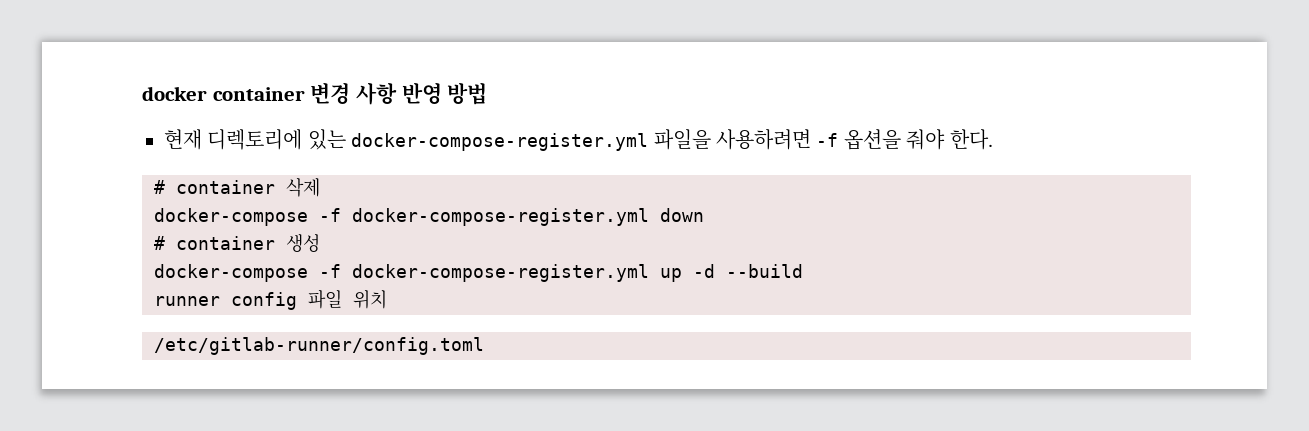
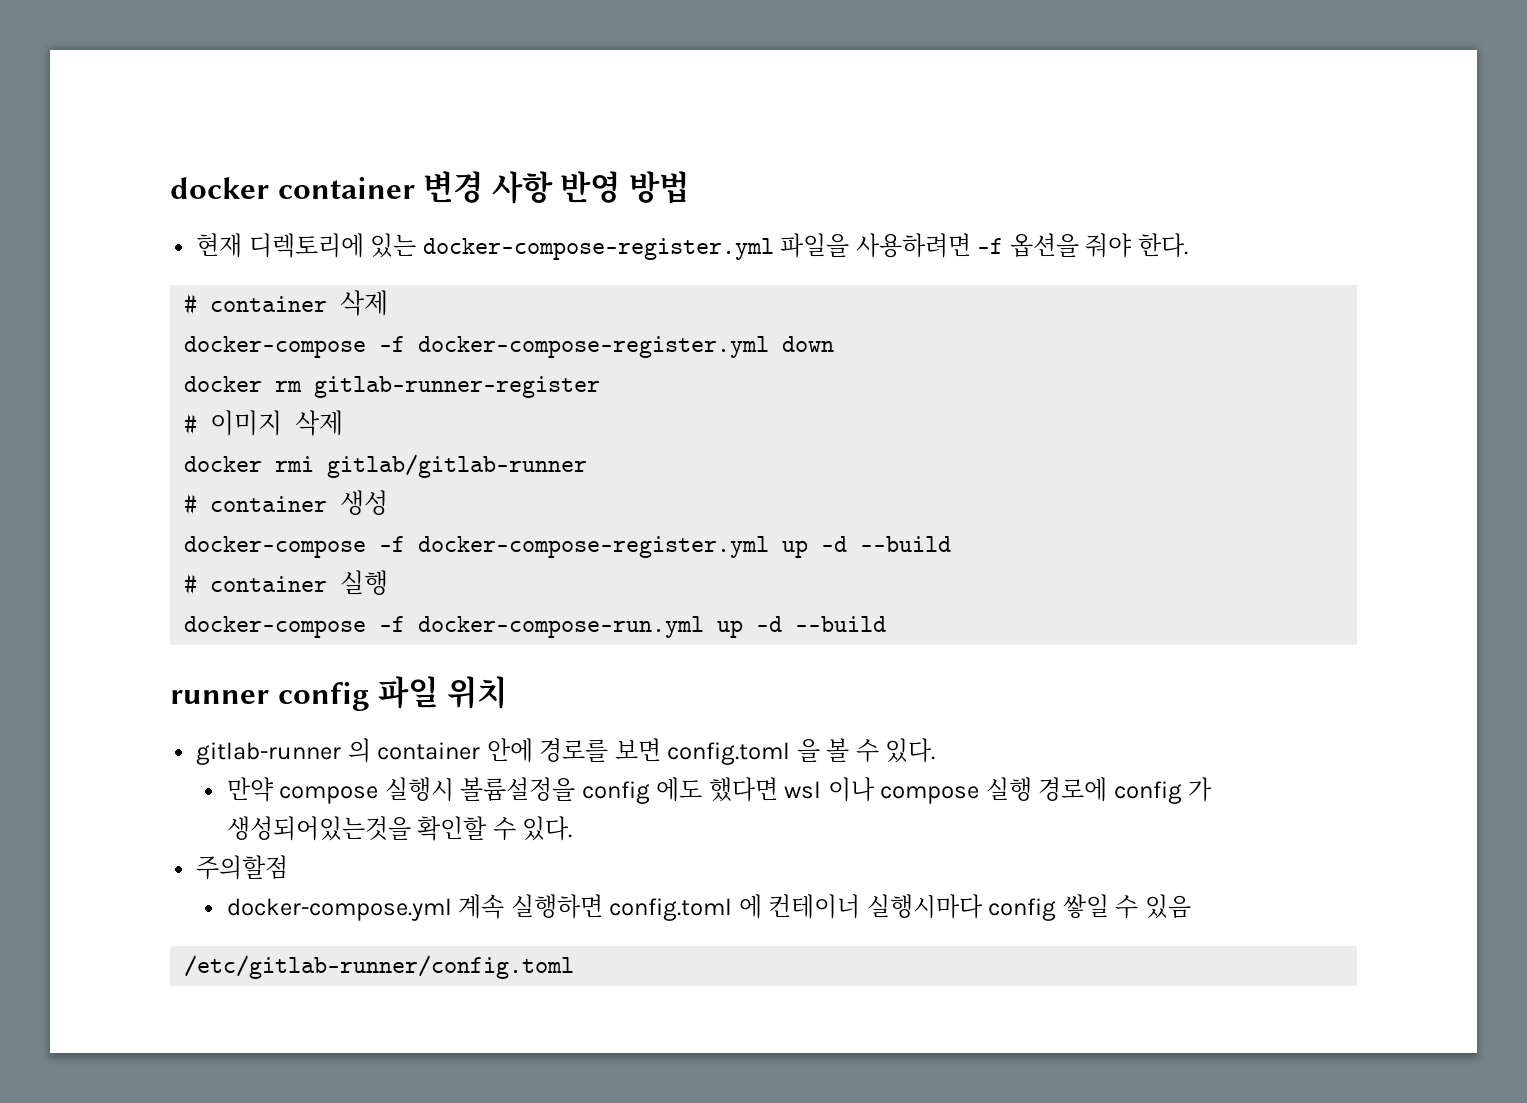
(704, 215) none -> [184,376,601,398] [184,410,344,436] [184,454,588,478] // docker rm gitlab-runner-register // # 이미지 삭제 // docker rmi gitlab/gitlab-runner
[154,289,387,310] runner config 파일 위치 -> [184,570,389,595] [184,616,887,638] [170,676,507,711] [196,738,936,765] [226,777,1213,804] [226,816,573,841] [196,855,289,880] [226,894,1191,921] # container 실행 // docker-compose -f docker-compose-run.yml up -d --build // runner config 파일 위치 // gitlab-runner 의 container 안에 경로를 보면 config.toml 을 볼 수 있다. // 만약 compose 실행시 볼륨설정을 config 에도 했다면 wsl 이나 compose 실행 경로에 config 가 생성되어있는것을 확인할 수 있다. // 주의할점 // docker-compose.yml 계속 실행하면 config.toml 에 컨테이너 실행시마다 config 쌓일 수 있음

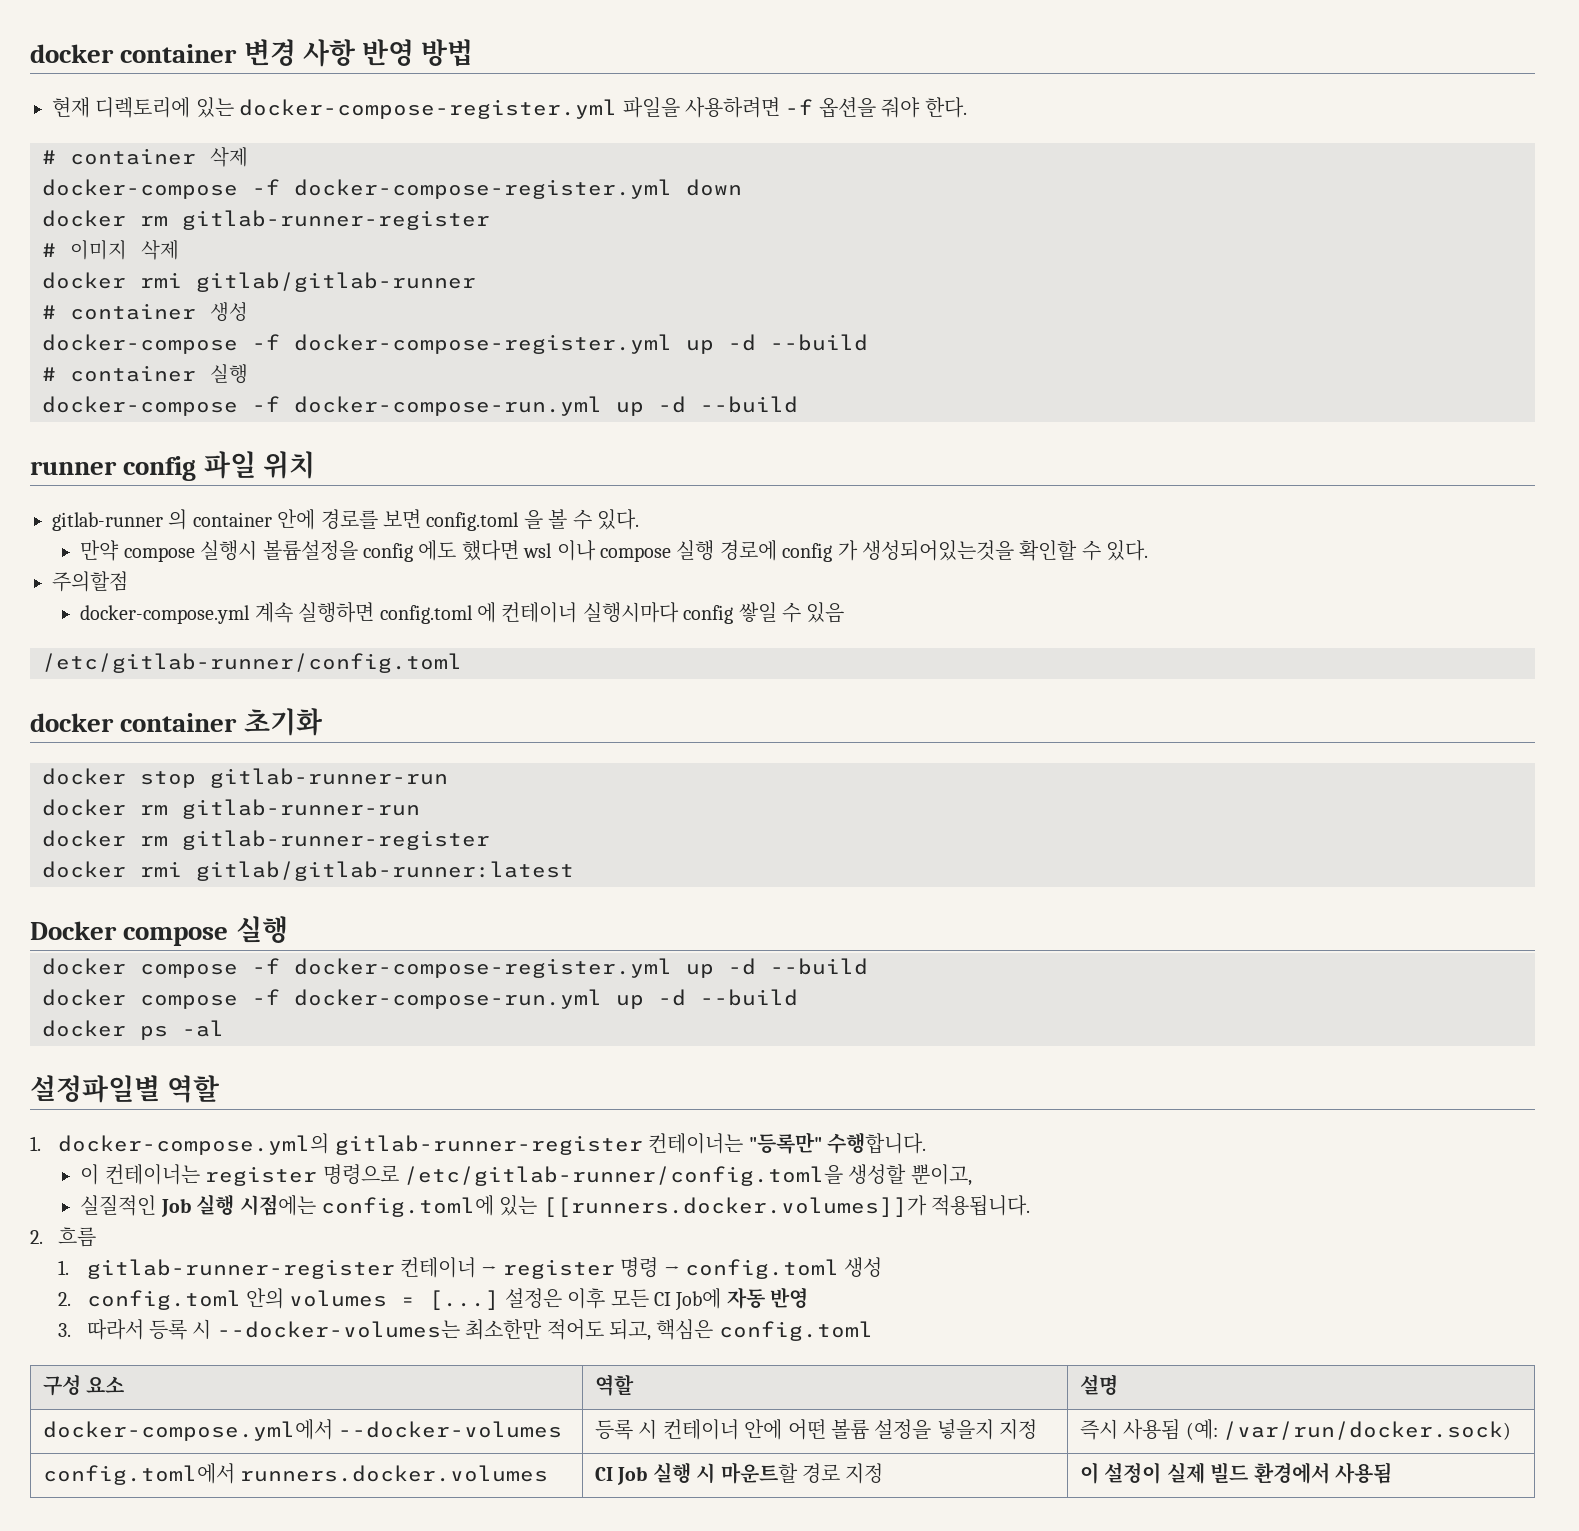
(575, 967) none -> [30,708,323,736] [42,768,448,788] [42,799,420,819] [42,830,490,850] [42,861,574,881] [30,916,288,946] [42,958,868,978] [42,989,798,1009] [42,1020,224,1040] [30,1075,221,1103] [30,1132,926,1155] [80,1164,972,1186] [80,1194,1031,1217] [30,1227,97,1247] [58,1257,883,1279] [58,1287,809,1311] [58,1319,873,1341] [42,1375,125,1396] [594,1374,634,1396] [1079,1374,1118,1395] [42,1419,563,1441] [594,1419,1038,1440] [1079,1419,1512,1440] [42,1463,549,1485] [594,1462,884,1485] [1079,1462,1392,1484] // docker container 초기화 // docker stop gitlab-runner-run // docker rm gitlab-runner-run // docker rm gitlab-runner-register // docker rmi gitlab/gitlab-runner:latest // Docker compose 실행 // docker compose -f docker-compose-register.yml up -d --build // docker compose -f docker-compose-run.yml up -d --build // docker ps -al // 설정파일별 역할 // 1. docker-compose.yml의 gitlab-runner-register 컨테이너는 "등록만" 수행합니다. // 이 컨테이너는 register 명령으로 /etc/gitlab-runner/config.toml을 생성할 뿐이고, // 실질적인 Job 실행 시점에는 config.toml에 있는 [[runners.docker.volumes]]가 적용됩니다. // 2. 흐름 // 1. gitlab-runner-register 컨테이너 → register 명령 → config.toml 생성 // 2. config.toml 안의 volumes = [...] 설정은 이후 모든 CI Job에 자동 반영 // 3. 따라서 등록 시 --docker-volumes는 최소한만 적어도 되고, 핵심은 config.toml // 구성 요소 | 역할 | 설명 // docker-compose.yml에서 --docker-volumes | 등록 시 컨테이너 안에 어떤 볼륨 설정을 넣을지 지정 | 즉시 사용됨 (예: /var/run/docker.sock) // config.toml에서 runners.docker.volumes | CI Job 실행 시 마운트할 경로 지정 | 이 설정이 실제 빌드 환경에서 사용됨

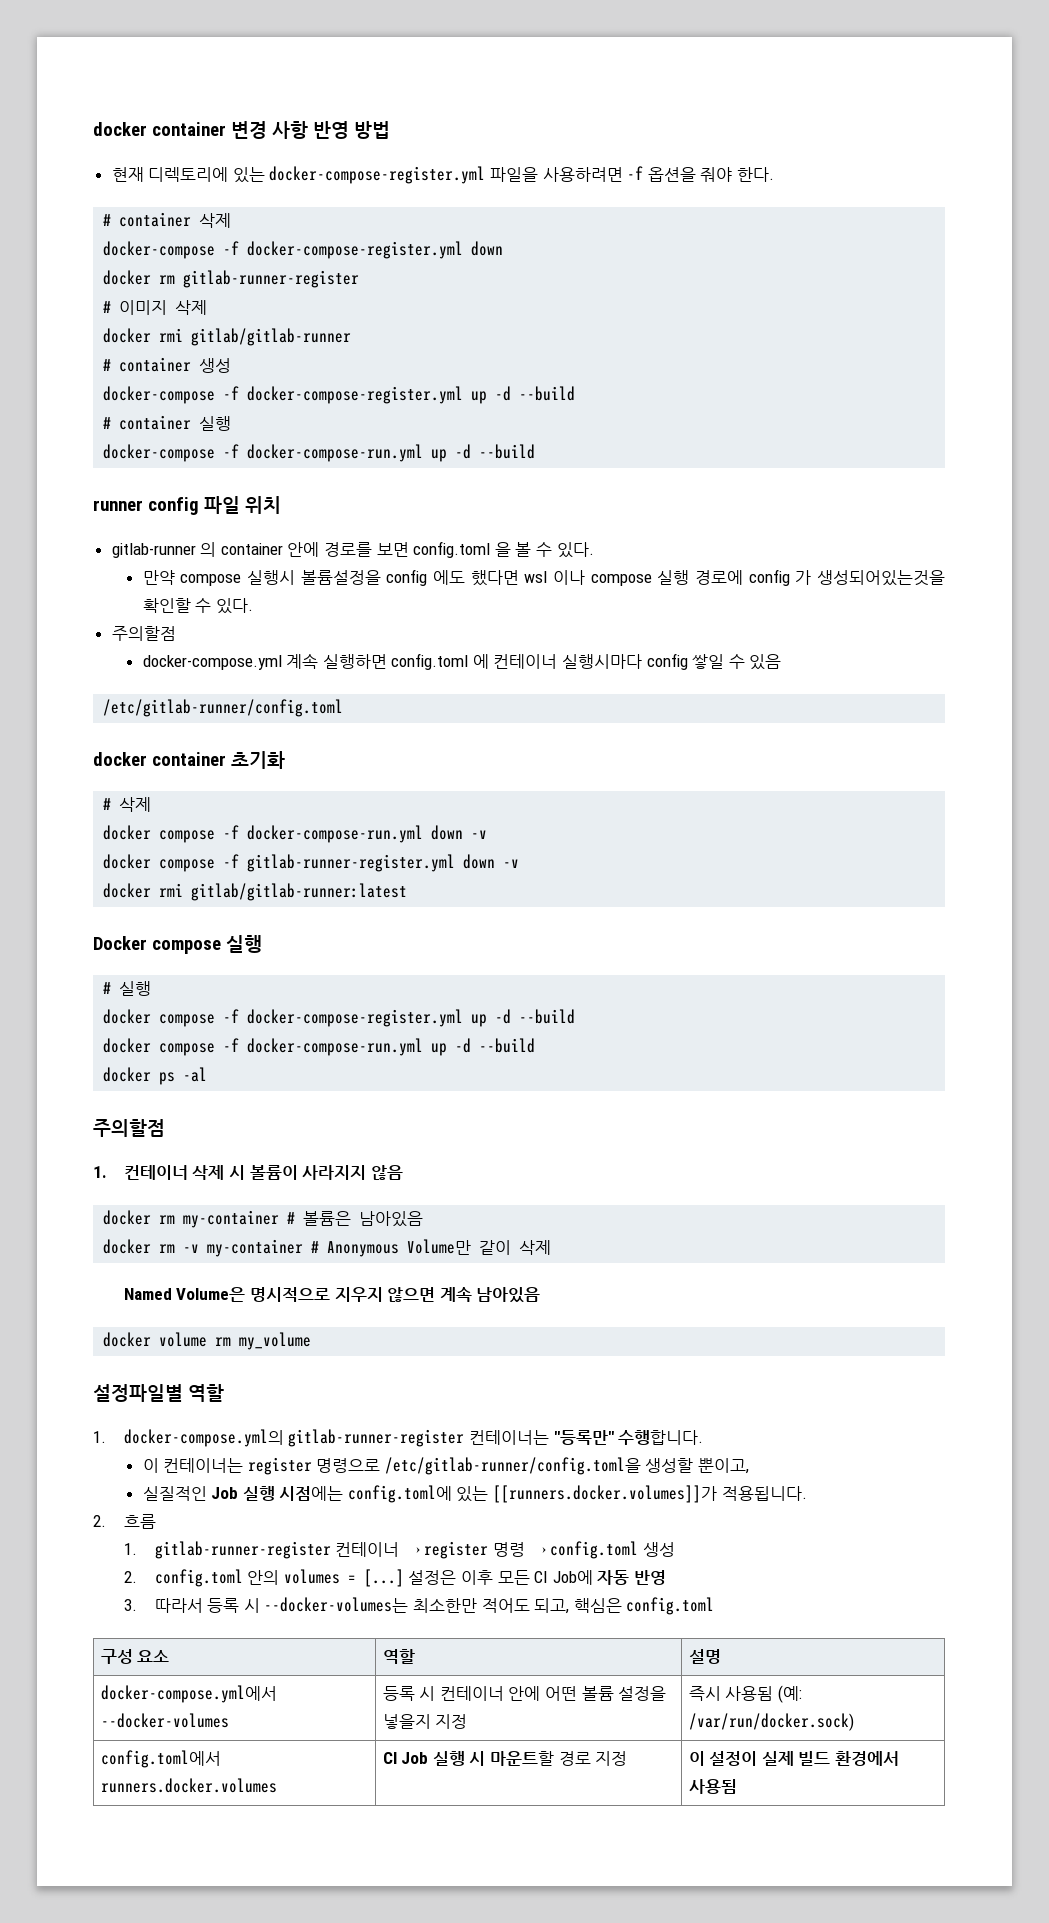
[42,768,448,788] [42,799,420,819] [42,830,490,850] docker stop gitlab-runner-run // docker rm gitlab-runner-run // docker rm gitlab-runner-register -> [103,797,152,812] [103,825,488,843] [103,854,520,872] # 삭제 // docker compose -f docker-compose-run.yml down -v // docker compose -f gitlab-runner-register.yml down -v
(288, 929) none -> [103,981,152,996] // # 실행
(224, 1028) none -> [93,1119,165,1137] [93,1165,403,1181] [103,1210,424,1228] [103,1239,552,1257] [123,1287,541,1303] [103,1332,312,1350] // 주의할점 // 1. 컨테이너 삭제 시 볼륨이 사라지지 않음 // docker rm my-container # 볼륨은 남아있음 // docker rm -v my-container # Anonymous Volume만 같이 삭제 // Named Volume은 명시적으로 지우지 않으면 계속 남아있음 // docker volume rm my_volume

